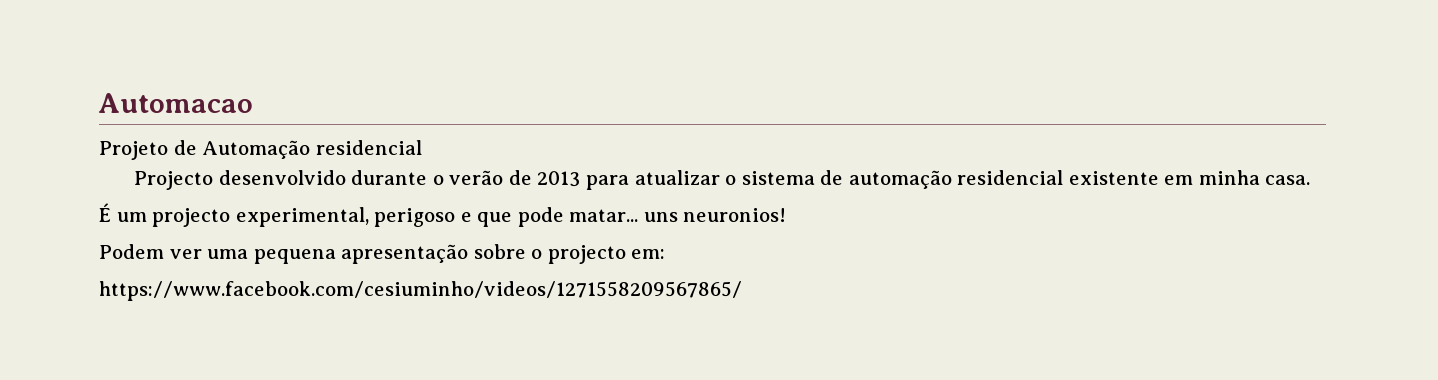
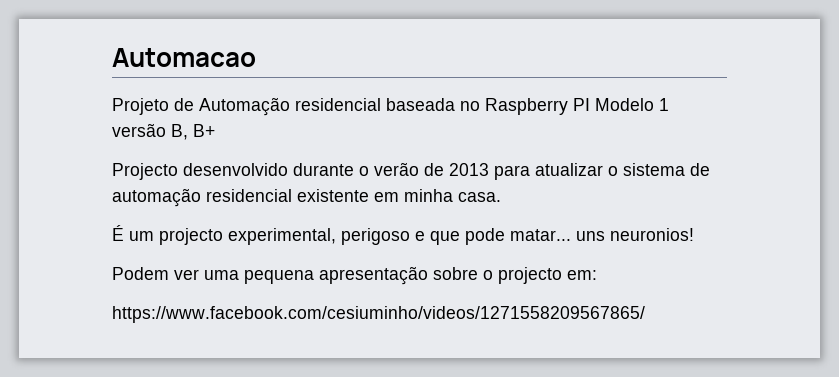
(422, 147) none -> [386,98,669,115] [112,123,215,140] baseada no Raspberry PI Modelo 1 versão B, B+

